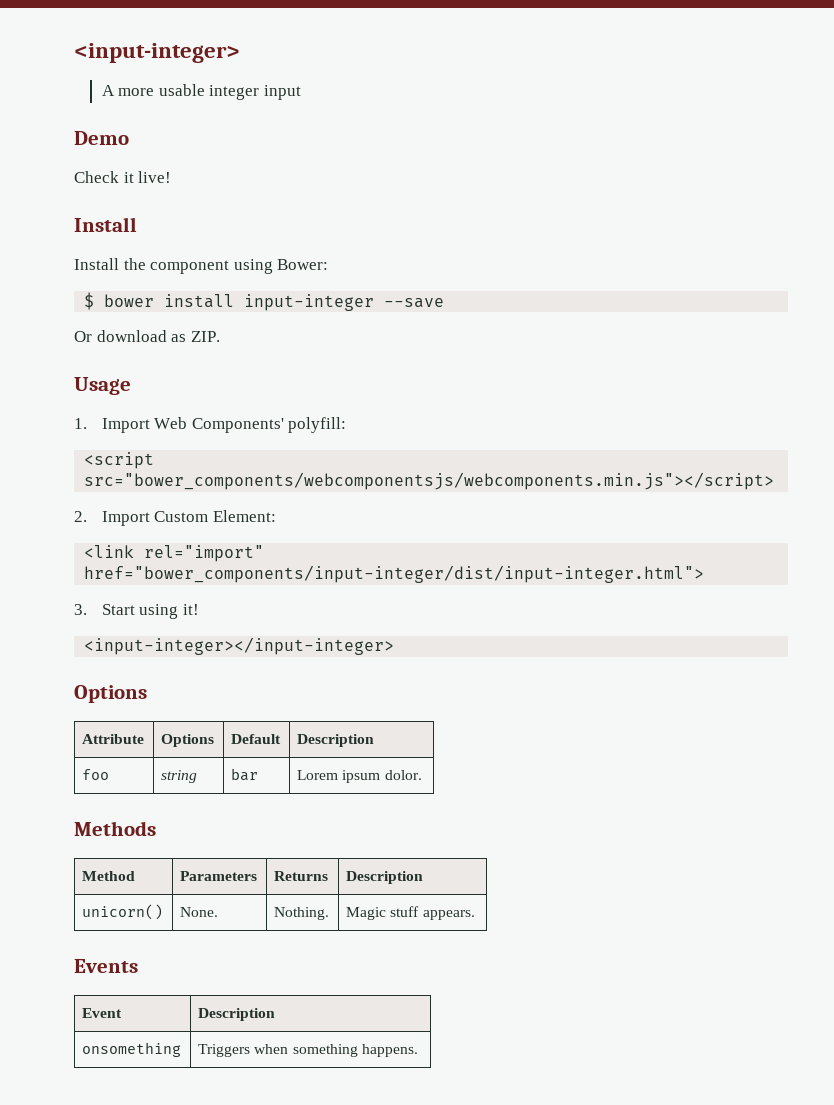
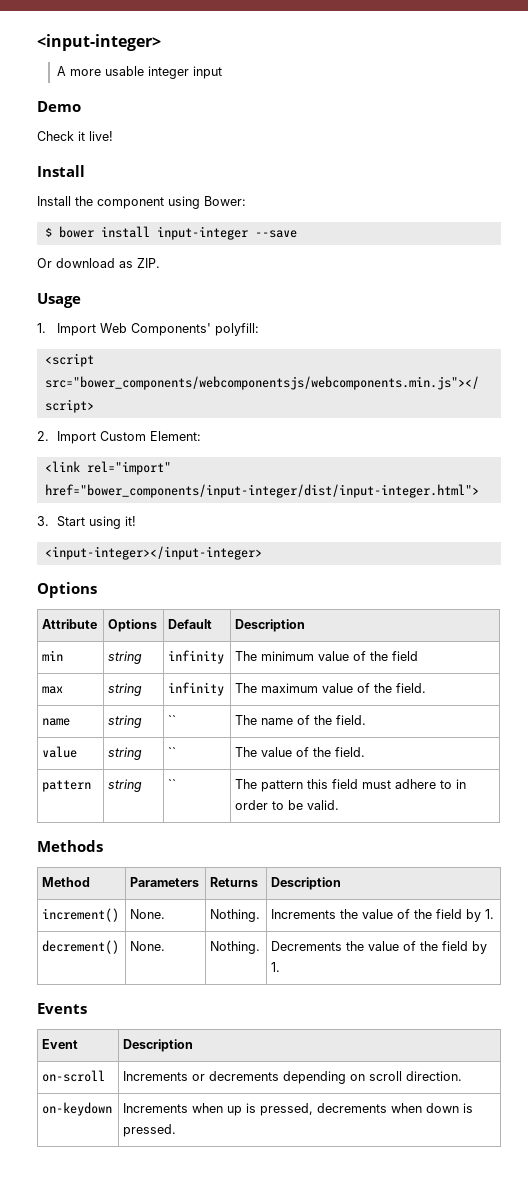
[82,769,110,780] [161,770,198,783] [231,768,259,781] [297,770,422,783] foo | string | bar | Lorem ipsum dolor. -> [42,650,64,661] [108,651,143,664] [168,650,225,664] [235,651,419,661] [42,686,64,694] [108,683,143,696] [168,682,225,696] [235,683,427,693] [42,718,71,726] [108,715,143,728] [168,715,177,725] [235,715,367,725] [42,746,78,758] [108,747,143,760] [168,747,177,757] [235,747,366,757] [42,780,92,792] [108,779,143,792] [168,779,177,789] [235,779,467,792] [235,800,340,810] min | string | infinity | The minimum value of the field // max | string | infinity | The maximum value of the field. // name | string | `` | The name of the field. // value | string | `` | The value of the field. // pattern | string | `` | The pattern this field must adhere to in order to be valid.
[82,904,164,920] [180,907,219,917] [274,907,330,920] [346,906,475,920] [74,959,138,973] [82,1008,123,1018] [198,1008,276,1021] [82,1042,182,1057] [198,1044,418,1057] unicorn() | None. | Nothing. | Magic stuff appears. // Events // Event | Description // onsomething | Triggers when something happens. -> [42,908,120,922] [130,909,166,919] [210,909,261,922] [271,909,495,922] [42,940,120,954] [130,941,166,951] [210,941,261,954] [271,941,488,954] [271,962,281,972] [37,1003,87,1014] [42,1039,79,1049] [123,1039,194,1052] [42,1070,106,1082] [123,1071,463,1084] [42,1102,113,1116] [123,1103,474,1116] [123,1124,177,1137] increment() | None. | Nothing. | Increments the value of the field by 1. // decrement() | None. | Nothing. | Decrements the value of the field by 1. // Events // Event | Description // on-scroll | Increments or decrements depending on scroll direction. // on-keydown | Increments when up is pressed, decrements when down is pressed.

